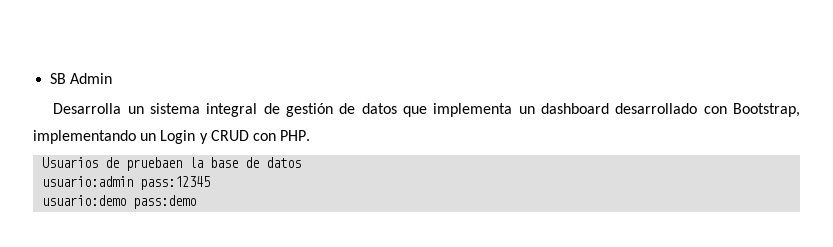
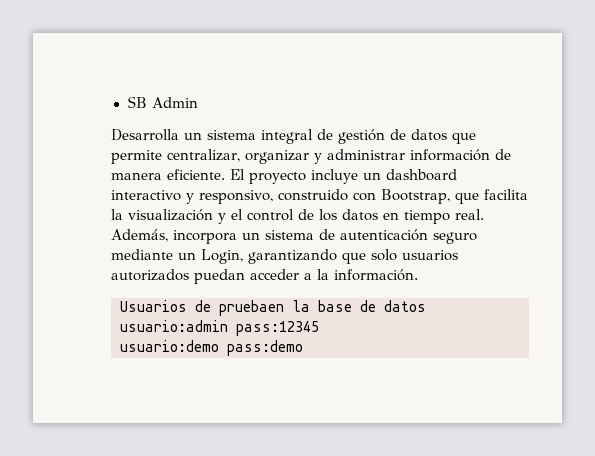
[433,103,800,117] [33,130,311,144] implementa un dashboard desarrollado con Bootstrap, implementando un Login y CRUD con PHP. -> [111,149,511,164] [111,169,457,184] [111,189,528,204] [111,209,484,224] [111,229,477,244] [111,249,458,264] [111,269,418,284] permite centralizar, organizar y administrar información de manera eficiente. El proyecto incluye un dashboard interactivo y responsivo, construido con Bootstrap, que facilita la visualización y el control de los datos en tiempo real. Además, incorpora un sistema de autenticación seguro mediante un Login, garantizando que solo usuarios autorizados puedan acceder a la información.

